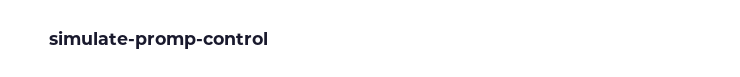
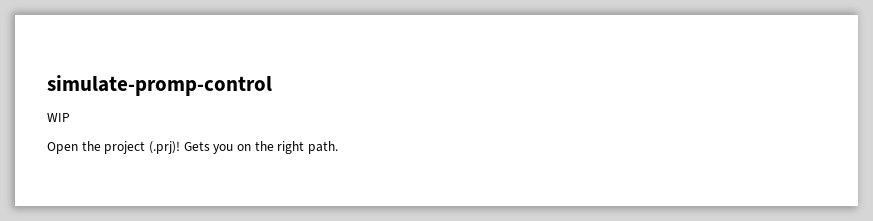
(268, 39) none -> [47,113,70,122] [47,141,338,154] // WIP // Open the project (.prj)! Gets you on the right path.

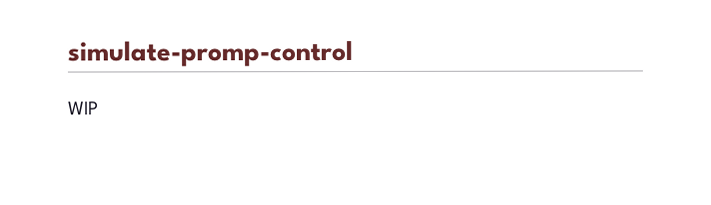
[47,141,338,154] // Open the project (.prj)! Gets you on the right path. -> (99, 108) none

